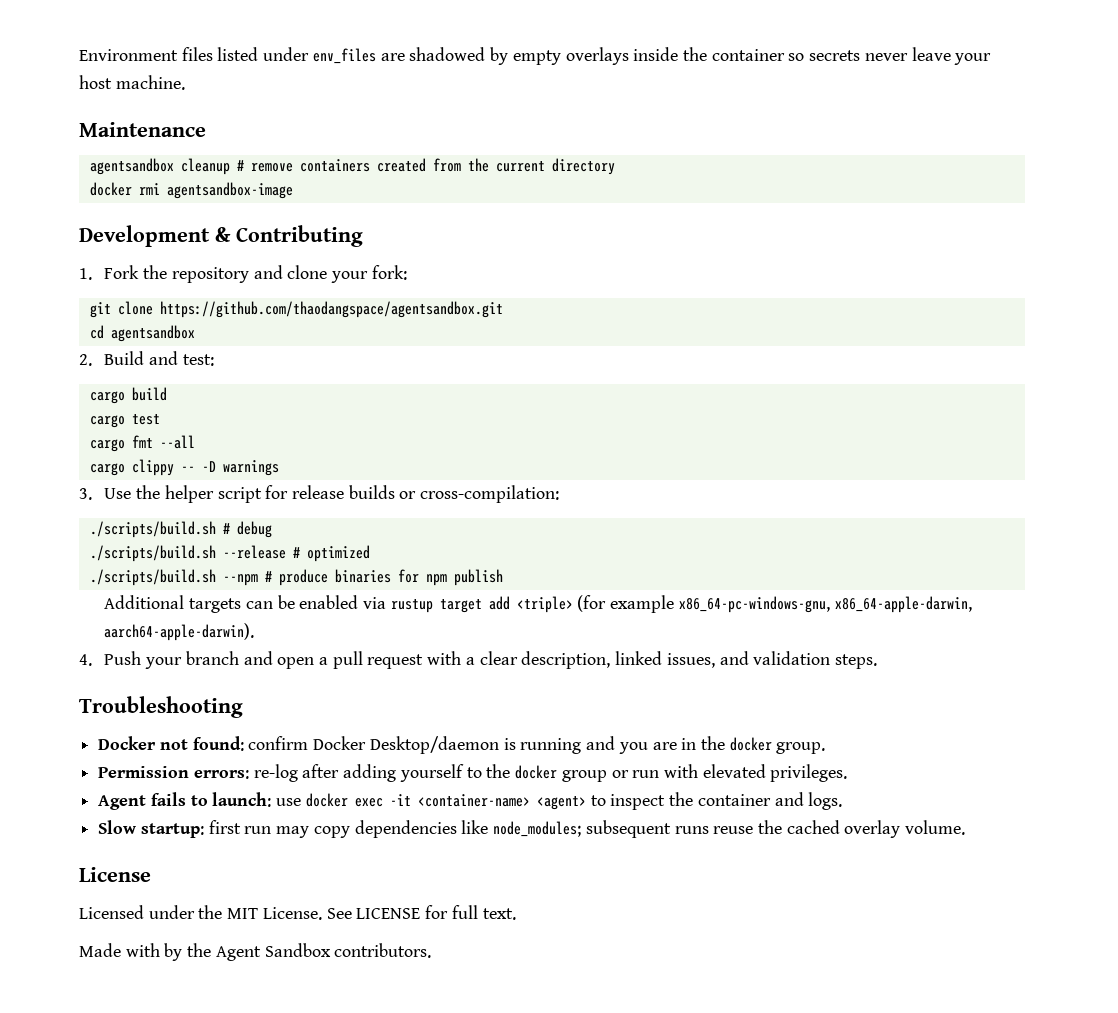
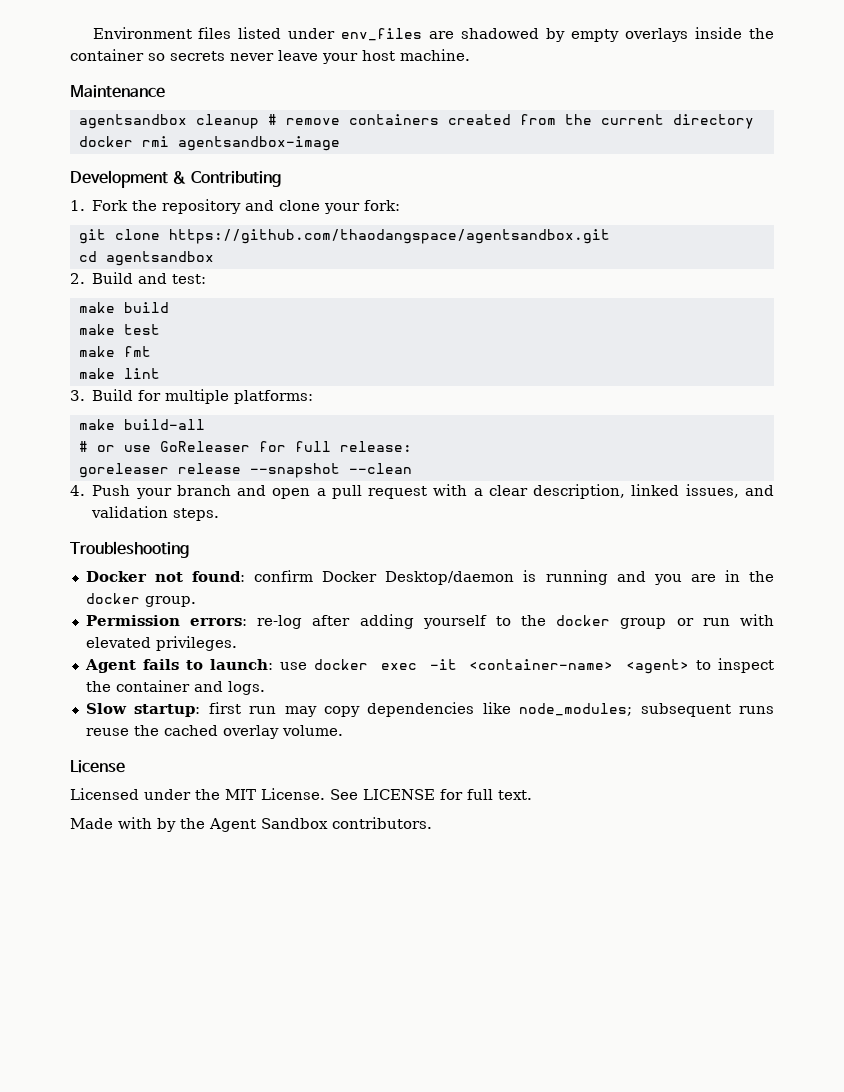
[89,391,125,404] cargo -> [78,302,115,313] make
[89,415,125,428] cargo -> [78,324,115,335] make
[89,439,125,452] cargo -> [78,346,115,357] make
[159,435,195,449] [89,459,279,476] [79,485,560,503] [89,521,272,538] [89,545,370,562] [89,569,503,586] [104,595,972,613] [104,623,255,641] --all // cargo clippy -- -D warnings // 3. Use the helper script for release builds or cross-compilation: // ./scripts/build.sh # debug // ./scripts/build.sh --release # optimized // ./scripts/build.sh --npm # produce binaries for npm publish // Additional targets can be enabled via rustup target add <triple> (for example x86_64-pc-windows-gnu, x86_64-apple-darwin, aarch64-apple-darwin). -> [78,368,160,379] [70,389,314,404] [78,419,205,430] [78,441,412,452] [78,463,412,478] // make lint // 3. Build for multiple platforms: // make build-all // # or use GoReleaser for full release: // goreleaser release --snapshot --clean

